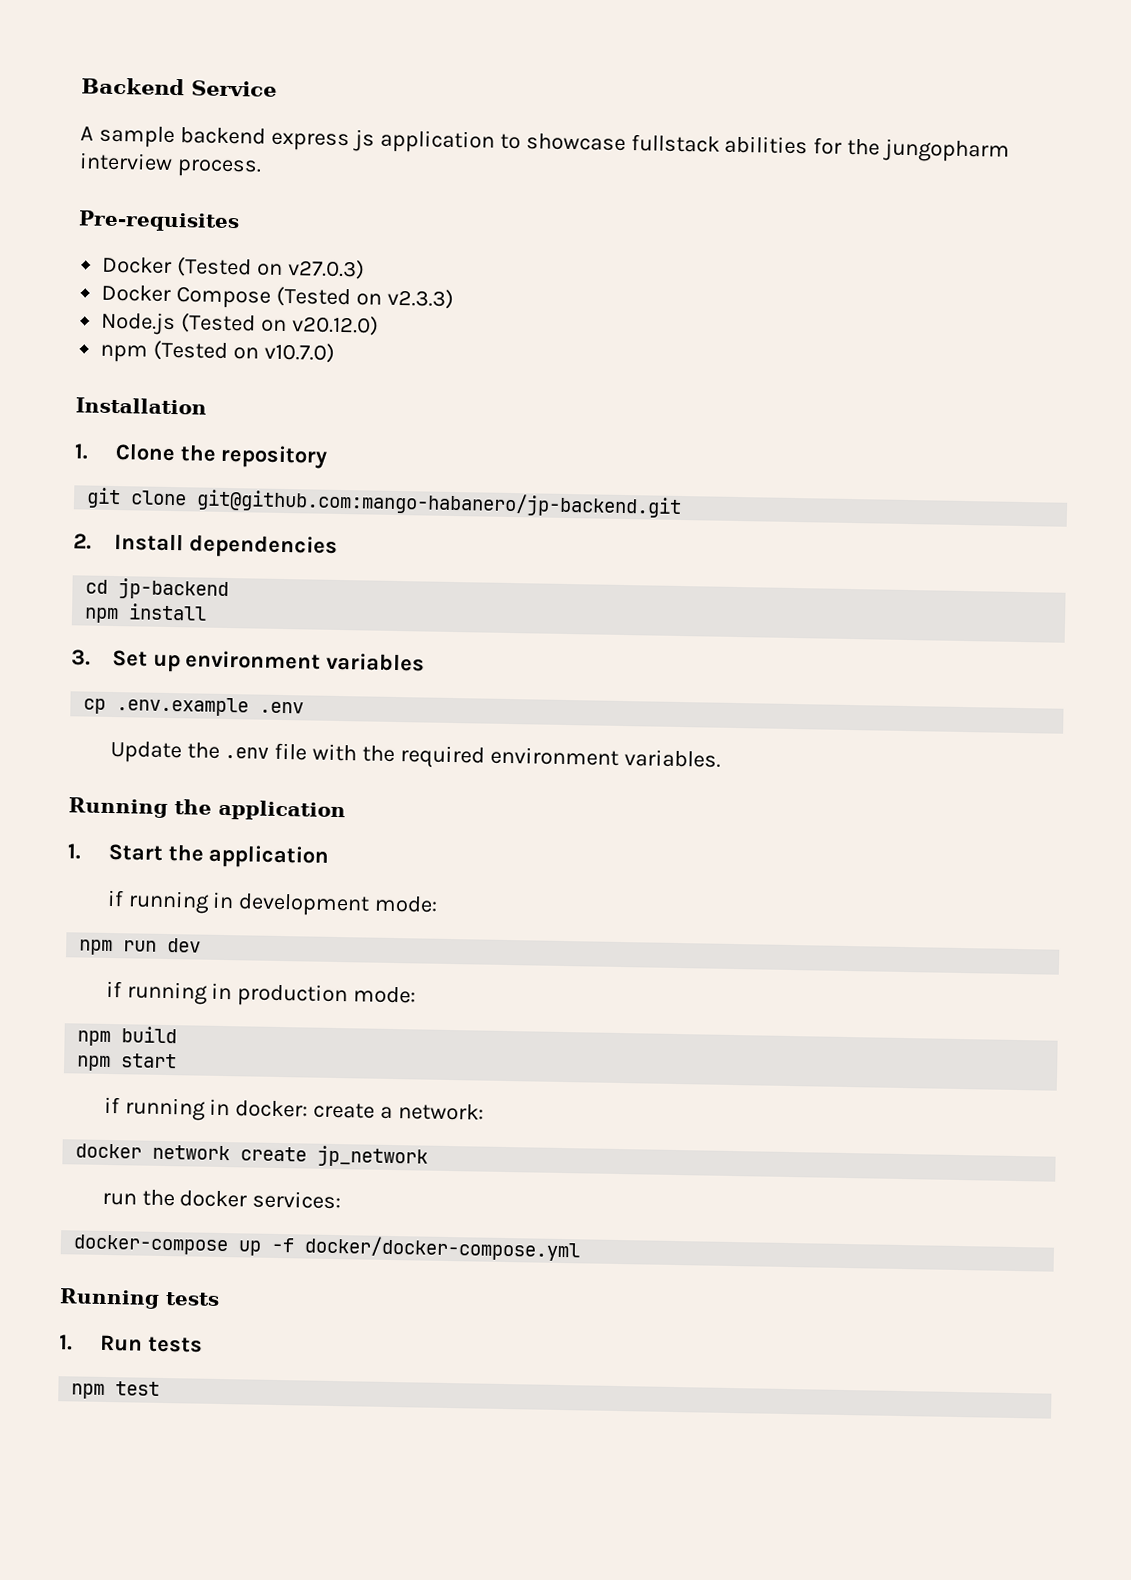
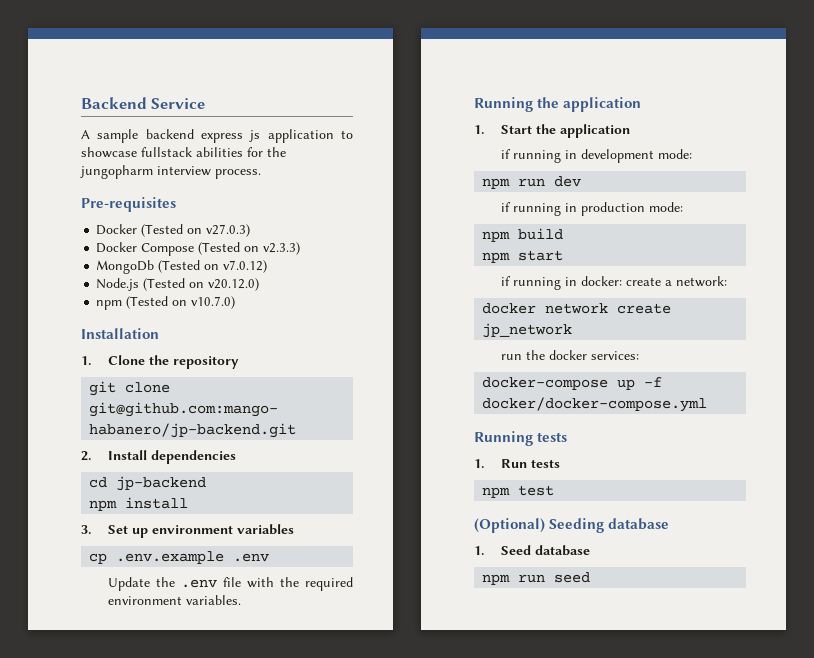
(454, 298) none -> [96,260,268,274] // MongoDb (Tested on v7.0.12)
(161, 1388) none -> [474,518,670,533] [474,545,590,556] [482,572,591,585] // (Optional) Seeding database // 1. Seed database // npm run seed

